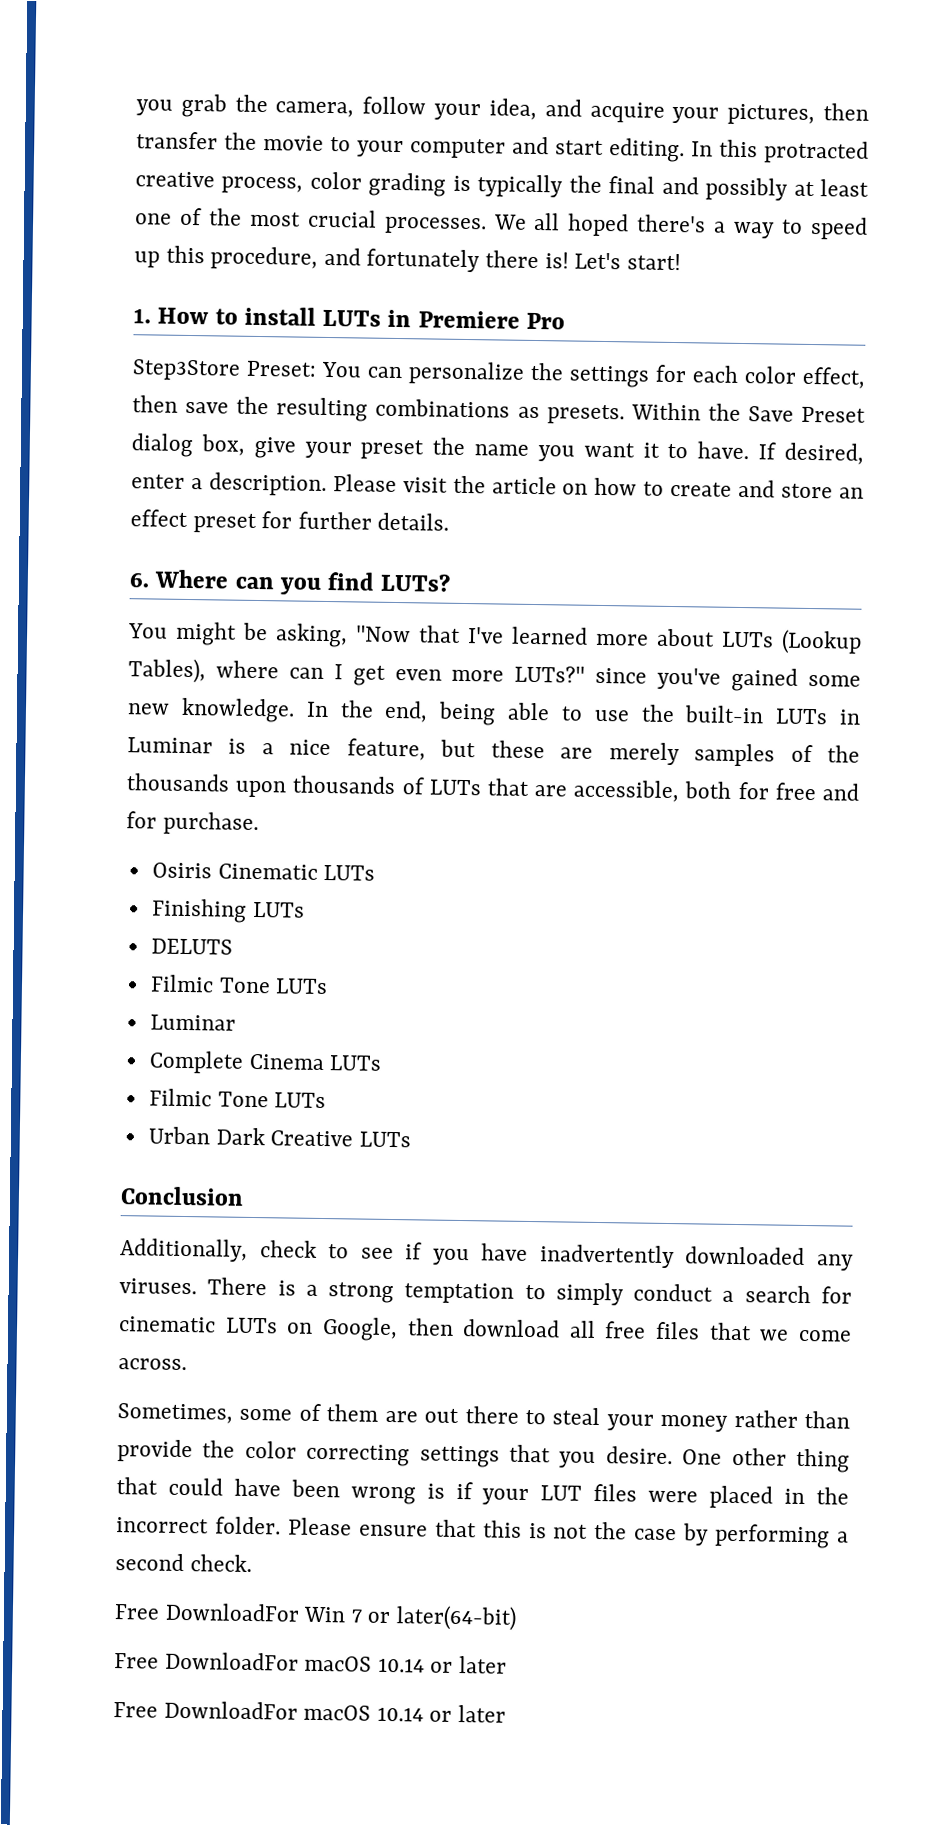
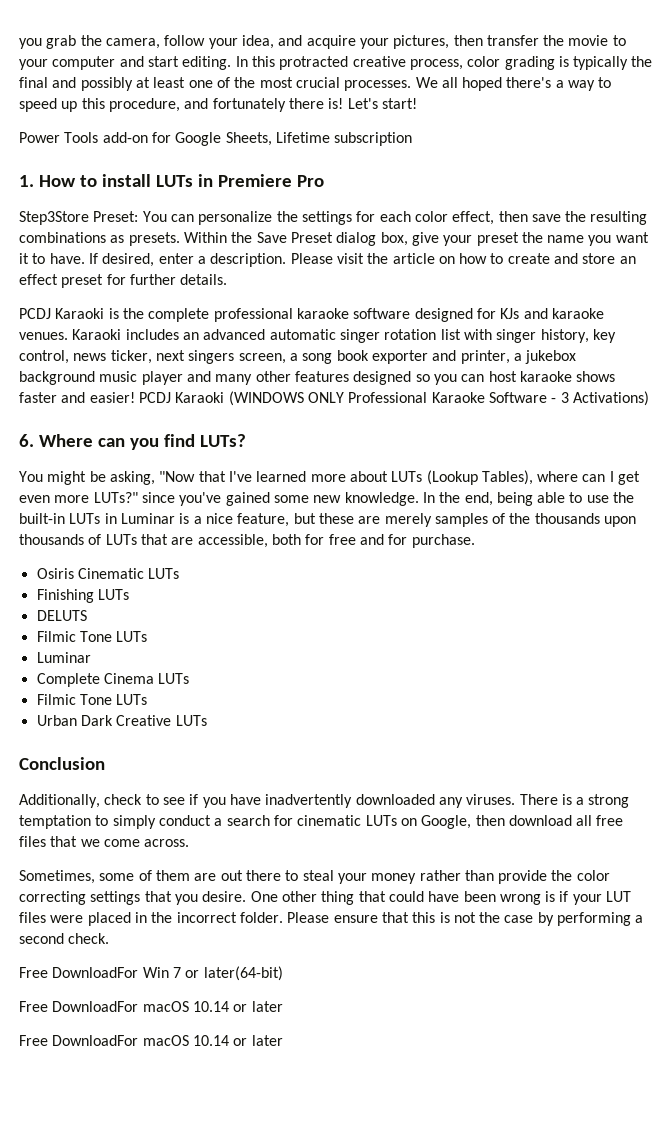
(681, 262) none -> [19,132,413,146] // Power Tools add-on for Google Sheets, Lifetime subscription
(450, 521) none -> [19,308,604,322] [19,329,616,343] [19,350,577,364] [19,371,616,385] [19,391,649,406] // PCDJ Karaoki is the complete professional karaoke software designed for KJs and karaoke venues. Karaoki includes an advanced automatic singer rotation list with singer history, key control, news ticker, next singers screen, a song book exporter and printer, a jukebox background music player and many other features designed so you can host karaoke shows faster and easier! PCDJ Karaoki (WINDOWS ONLY Professional Karaoke Software - 3 Activations)

